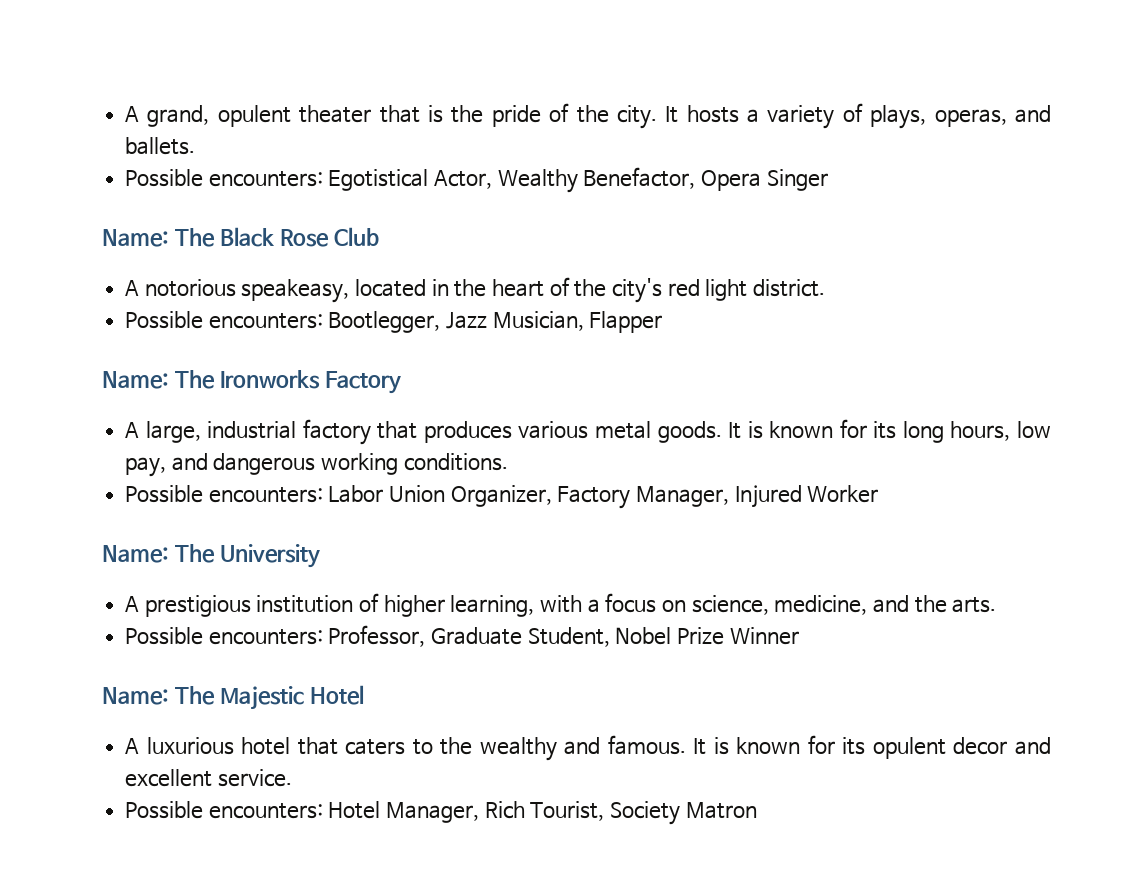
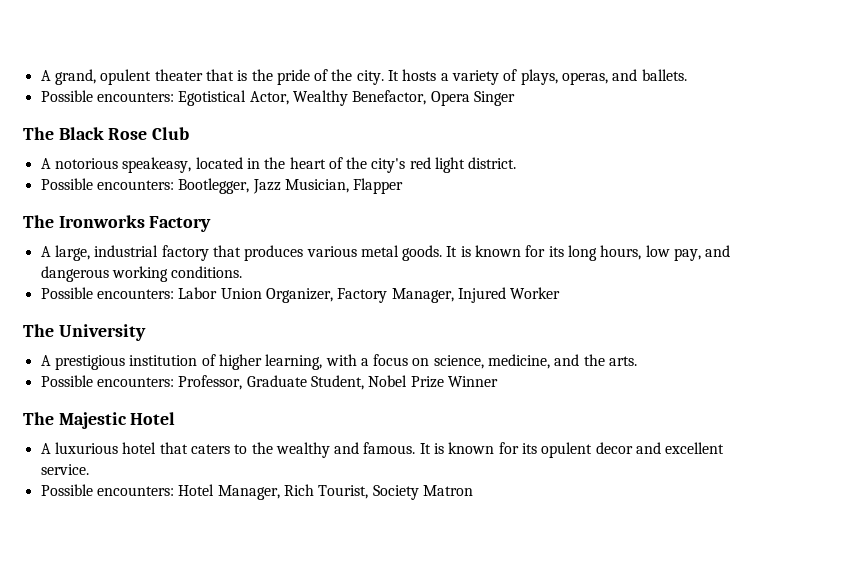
[102,229,169,247] Name: -> (515, 98) none
[102,371,169,389] Name: -> (404, 186) none
[102,545,169,563] Name: -> (561, 293) none
[102,687,169,705] Name: -> (498, 381) none

